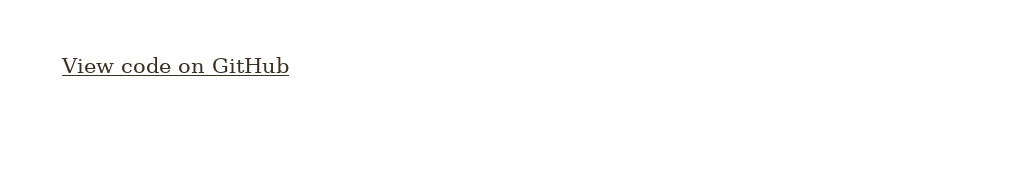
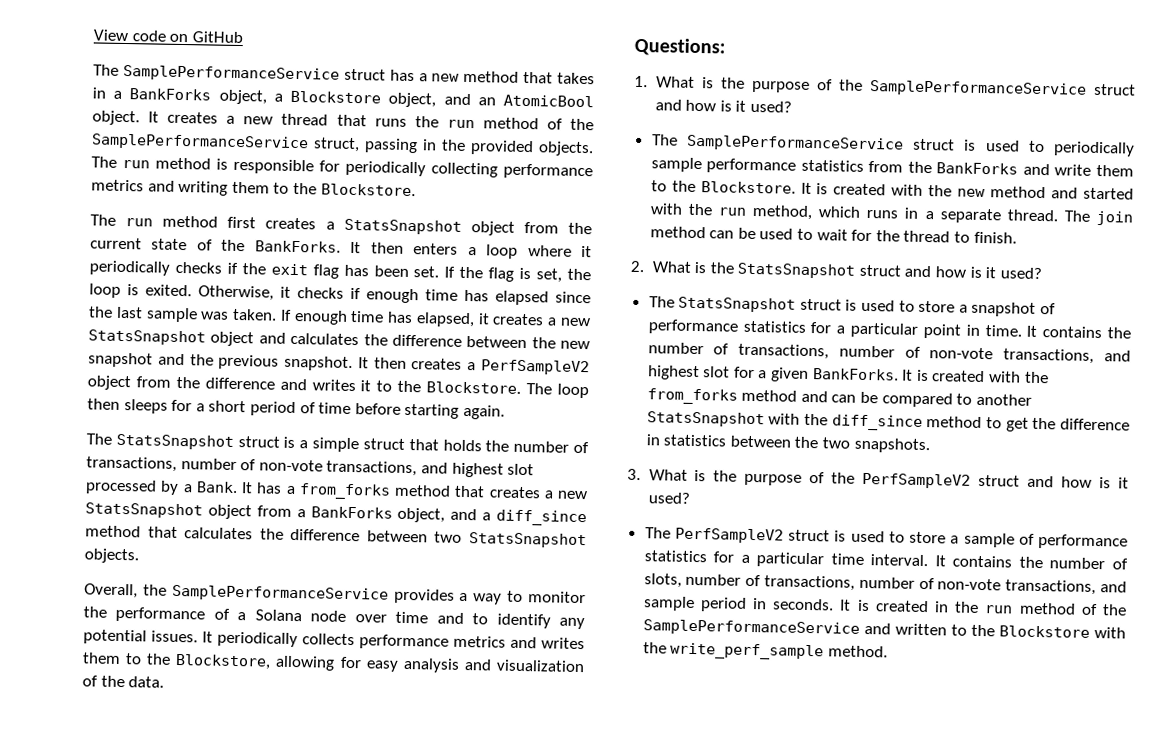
(289, 65) none -> [93,64,595,85] [92,87,594,108] [92,110,594,131] [91,133,594,157] [91,156,593,180] [91,179,416,197] [90,214,592,236] [90,237,592,259] [89,260,592,283] [89,283,591,306] [88,306,591,328] [88,329,590,350] [88,352,590,376] [87,375,590,399] [87,398,505,420] [86,433,589,454] [86,456,535,478] [85,479,588,500] [85,502,587,527] [85,525,587,549] [84,548,139,564] [84,583,586,605] [83,606,585,630] [83,629,585,650] [82,652,585,673] [82,675,165,688] [634,37,726,57] [634,75,1136,98] [654,99,792,113] [651,134,1135,157] [650,157,1134,177] [650,180,1134,200] [649,203,1133,226] [649,226,1017,244] [630,260,1042,280] [648,296,1057,317] [647,319,1131,339] [647,342,1131,364] [646,365,1049,384] [646,388,1032,408] [646,411,1130,432] [645,434,930,454] [627,468,1129,489] [647,492,691,504] [644,527,1128,550] [643,550,1128,570] [643,573,1127,596] [642,596,1127,616] [642,619,1126,639] [642,642,888,661] // The SamplePerformanceService struct has a new method that takes in a BankForks object, a Blockstore object, and an AtomicBool object. It creates a new thread that runs the run method of the SamplePerformanceService struct, passing in the provided objects. The run method is responsible for periodically collecting performance metrics and writing them to the Blockstore. // The run method first creates a StatsSnapshot object from the current state of the BankForks. It then enters a loop where it periodically checks if the exit flag has been set. If the flag is set, the loop is exited. Otherwise, it checks if enough time has elapsed since the last sample was taken. If enough time has elapsed, it creates a new StatsSnapshot object and calculates the difference between the new snapshot and the previous snapshot. It then creates a PerfSampleV2 object from the difference and writes it to the Blockstore. The loop then sleeps for a short period of time before starting again. // The StatsSnapshot struct is a simple struct that holds the number of transactions, number of non-vote transactions, and highest slot processed by a Bank. It has a from_forks method that creates a new StatsSnapshot object from a BankForks object, and a diff_since method that calculates the difference between two StatsSnapshot objects. // Overall, the SamplePerformanceService provides a way to monitor the performance of a Solana node over time and to identify any potential issues. It periodically collects performance metrics and writes them to the Blockstore, allowing for easy analysis and visualization of the data. // Questions: // 1. What is the purpose of the SamplePerformanceService struct and how is it used? // The SamplePerformanceService struct is used to periodically sample performance statistics from the BankForks and write them to the Blockstore. It is created with the new method and started with the run method, which runs in a separate thread. The join method can be used to wait for the thread to finish. // 2. What is the StatsSnapshot struct and how is it used? // The StatsSnapshot struct is used to store a snapshot of performance statistics for a particular point in time. It contains the number of transactions, number of non-vote transactions, and highest slot for a given BankForks. It is created with the from_forks method and can be compared to another StatsSnapshot with the diff_since method to get the difference in statistics between the two snapshots. // 3. What is the purpose of the PerfSampleV2 struct and how is it used? // The PerfSampleV2 struct is used to store a sample of performance statistics for a particular time interval. It contains the number of slots, number of transactions, number of non-vote transactions, and sample period in seconds. It is created in the run method of the SamplePerformanceService and written to the Blockstore with the write_perf_sample method.

